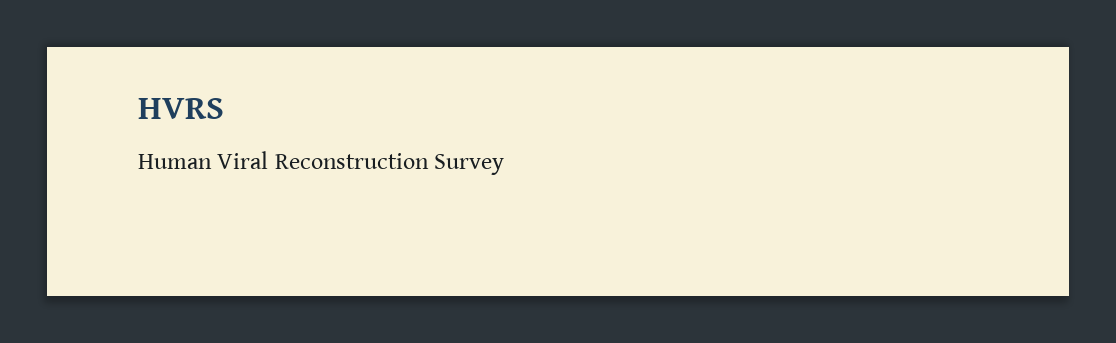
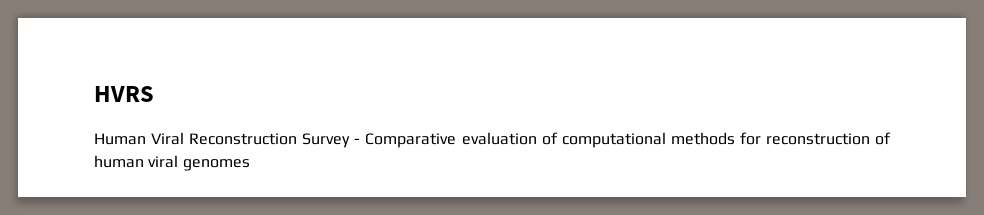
(505, 164) none -> [354,132,892,148] [94,155,250,171] - Comparative evaluation of computational methods for reconstruction of human viral genomes

